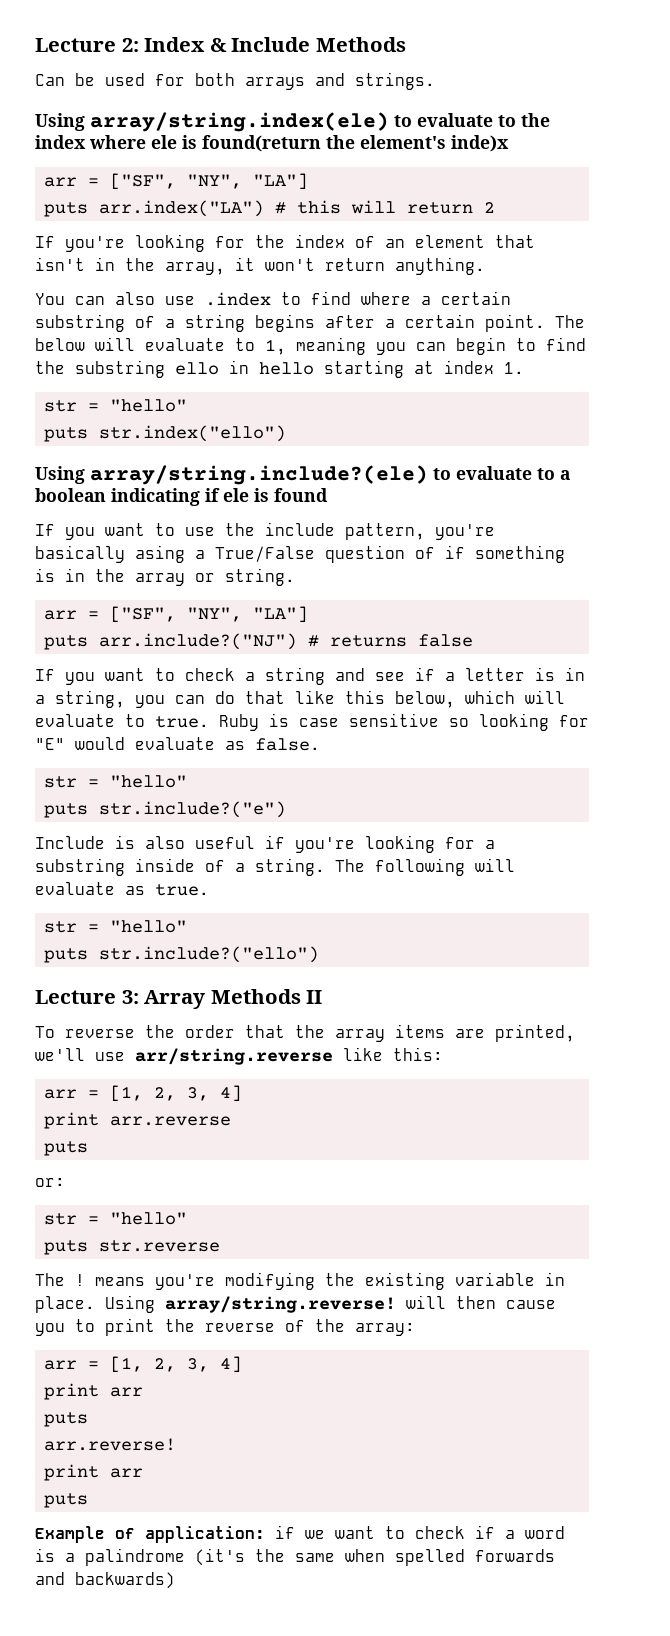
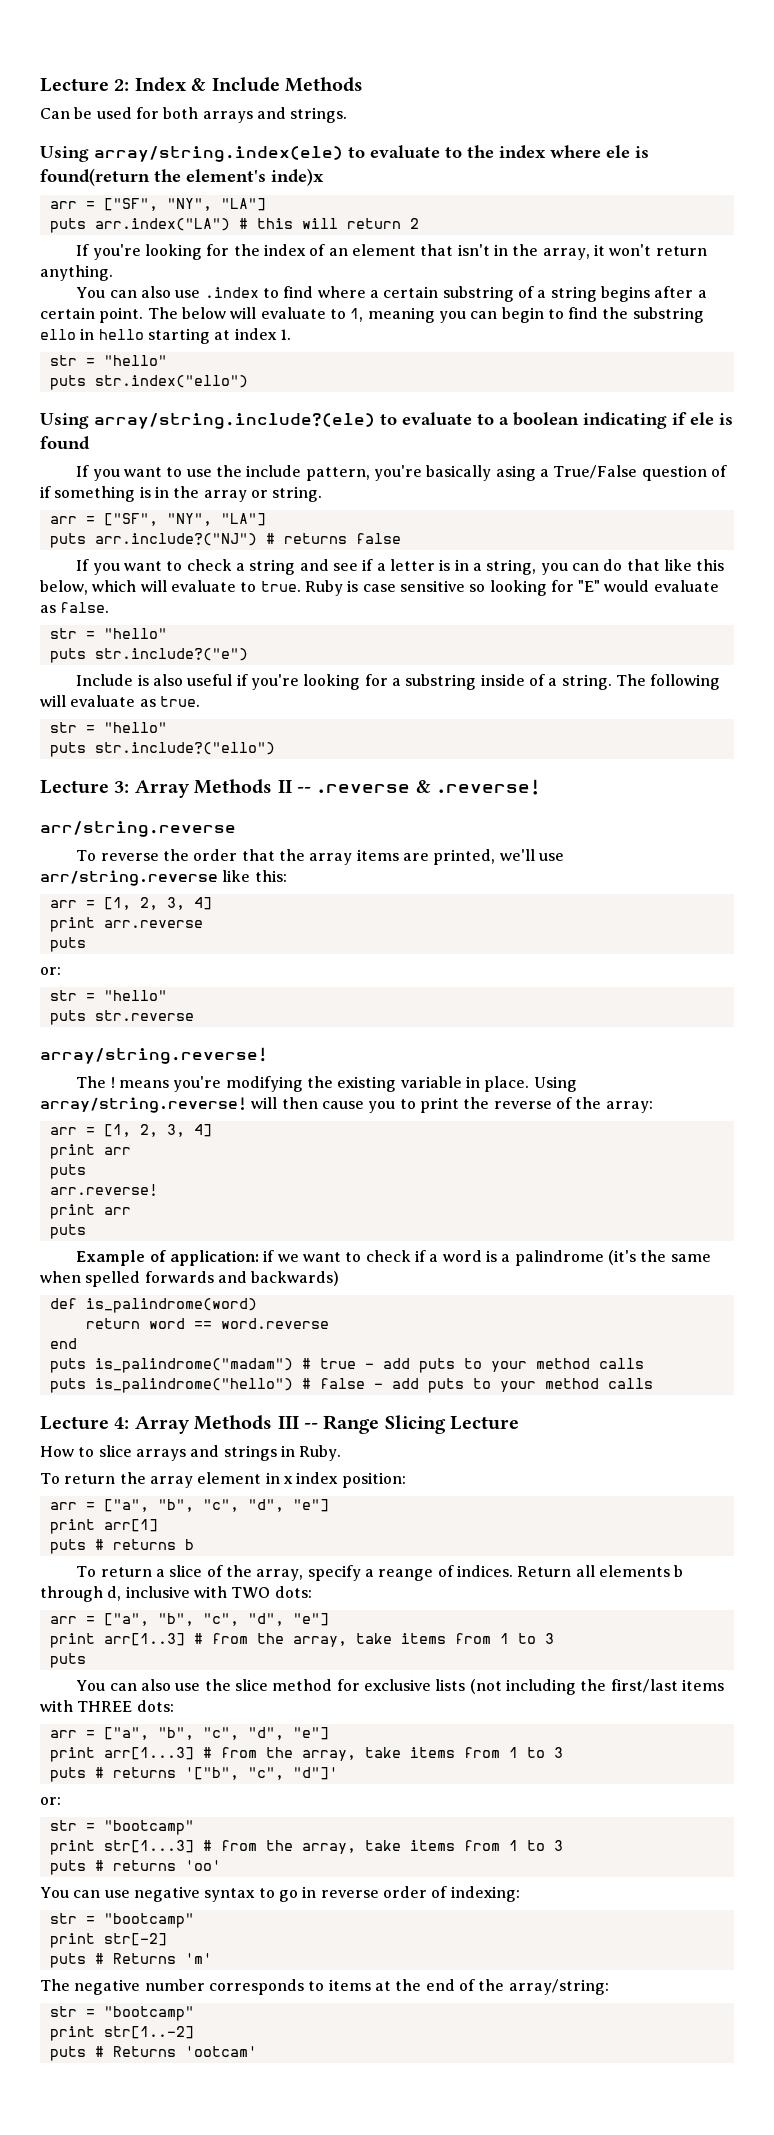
(323, 997) none -> [297,779,541,795] [40,821,236,837] -- .reverse & .reverse! // arr/string.reverse
(221, 1246) none -> [40,1047,268,1064] // array/string.reverse!
(175, 1580) none -> [49,1298,257,1313] [85,1318,329,1329] [49,1338,77,1349] [49,1358,644,1373] [49,1378,653,1393] [40,1415,520,1434] [40,1445,342,1461] [40,1472,406,1488] [49,1499,329,1512] [49,1519,158,1534] [49,1539,194,1554] [76,1565,684,1581] [40,1586,312,1602] [49,1613,329,1626] [49,1633,554,1648] [49,1653,86,1668] [76,1679,724,1695] [40,1700,174,1712] [49,1727,329,1740] [49,1747,563,1762] [49,1767,338,1782] [40,1797,61,1805] [49,1820,194,1835] [49,1840,563,1855] [49,1860,221,1875] [40,1886,520,1902] [49,1913,194,1928] [49,1933,167,1948] [49,1953,212,1968] [40,1979,609,1995] [49,2006,194,2021] [49,2026,194,2041] [49,2046,257,2061] // def is_palindrome(word) // return word == word.reverse // end // puts is_palindrome("madam") # true - add puts to your method calls // puts is_palindrome("hello") # false - add puts to your method calls // Lecture 4: Array Methods III -- Range Slicing Lecture // How to slice arrays and strings in Ruby. // To return the array element in x index position: // arr = ["a", "b", "c", "d", "e"] // print arr[1] // puts # returns b // To return a slice of the array, specify a reange of indices. Return all elements b through d, inclusive with TWO dots: // arr = ["a", "b", "c", "d", "e"] // print arr[1..3] # from the array, take items from 1 to 3 // puts // You can also use the slice method for exclusive lists (not including the first/last items with THREE dots: // arr = ["a", "b", "c", "d", "e"] // print arr[1...3] # from the array, take items from 1 to 3 // puts # returns '["b", "c", "d"]' // or: // str = "bootcamp" // print str[1...3] # from the array, take items from 1 to 3 // puts # returns 'oo' // You can use negative syntax to go in reverse order of indexing: // str = "bootcamp" // print str[-2] // puts # Returns 'm' // The negative number corresponds to items at the end of the array/string: // str = "bootcamp" // print str[1..-2] // puts # Returns 'ootcam'

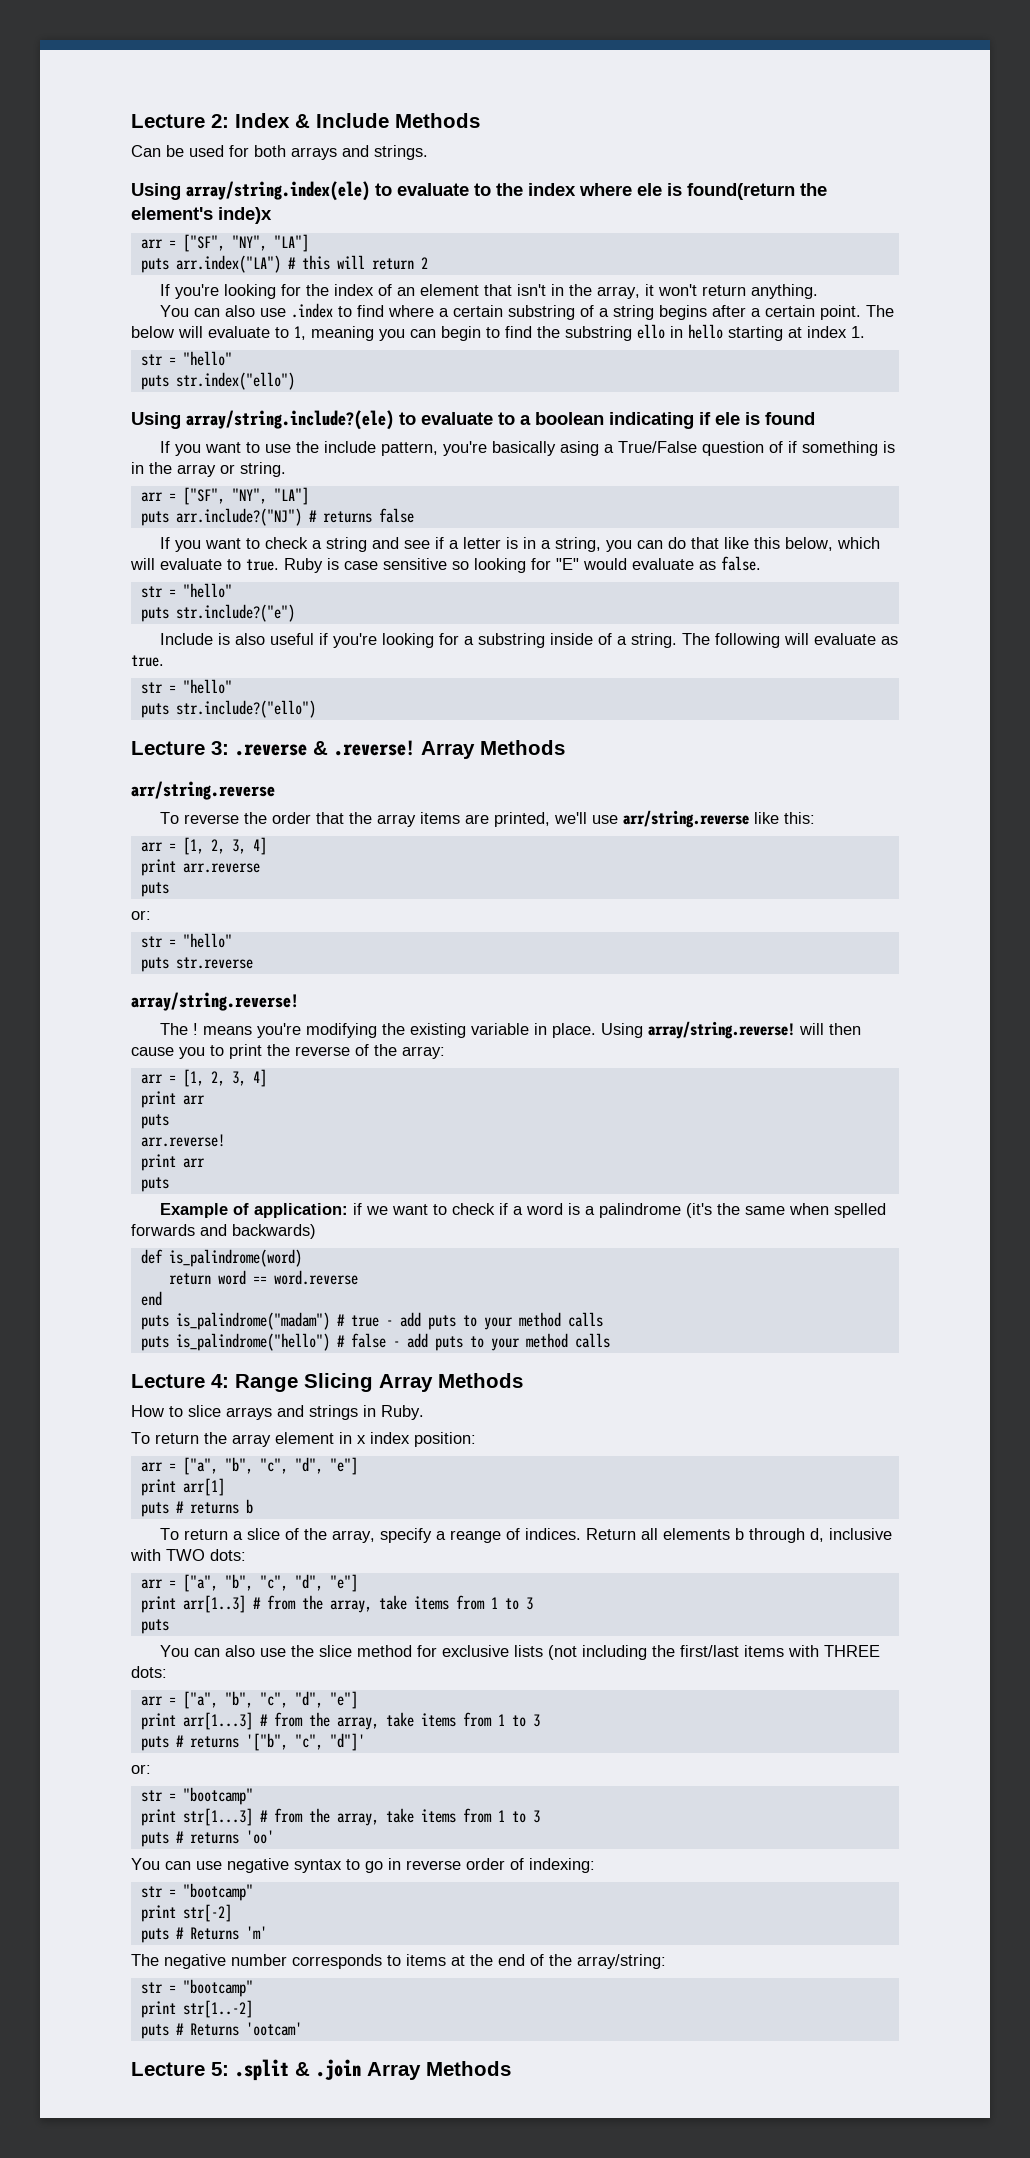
[134,779,311,798] Array Methods II -- -> (229, 748) none
(541, 787) none -> [421,740,565,759] Array Methods
[134,1415,520,1434] Array Methods III -- Range Slicing Lecture -> [235,1373,523,1392] Range Slicing Array Methods
(257, 2051) none -> [131,2059,511,2081] // Lecture 5: .split & .join Array Methods

